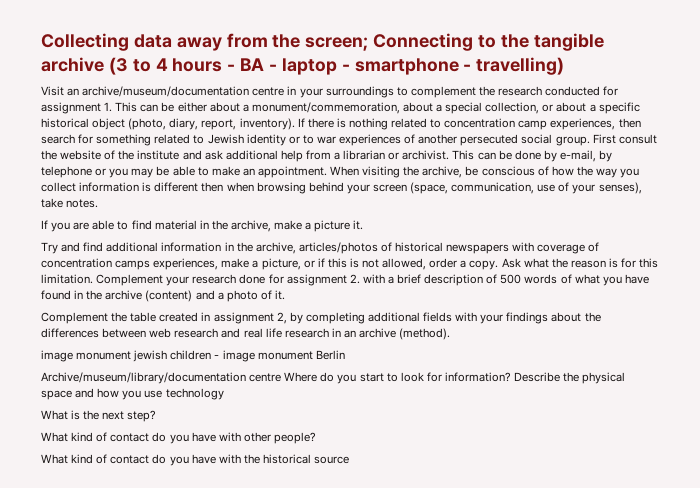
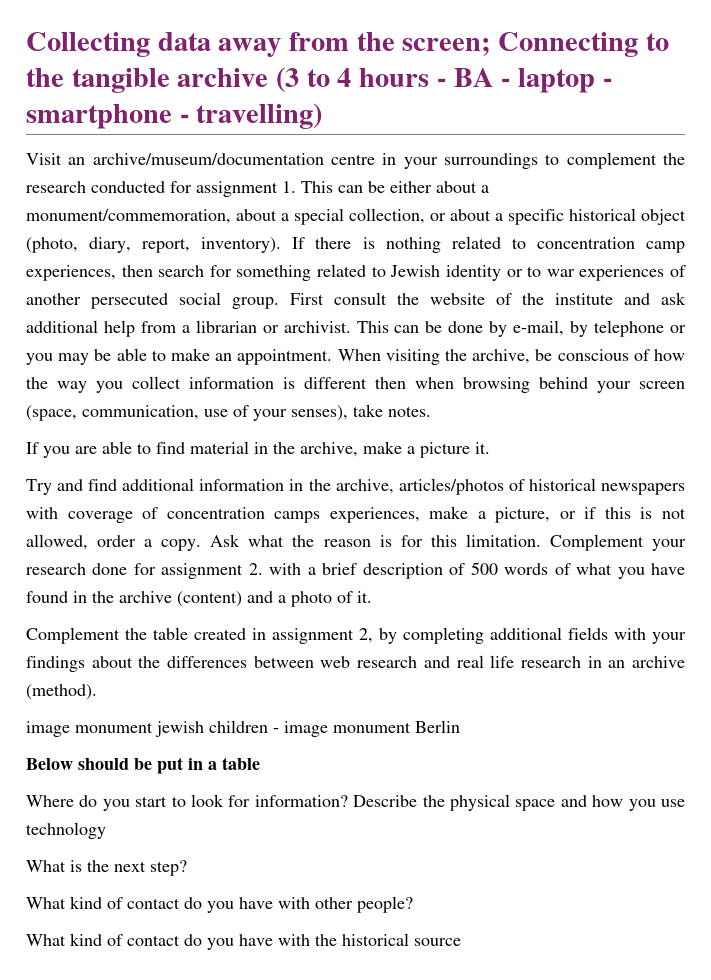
[41,372,282,384] Archive/museum/library/documentation centre -> [26,757,260,774] Below should be put in a table //

